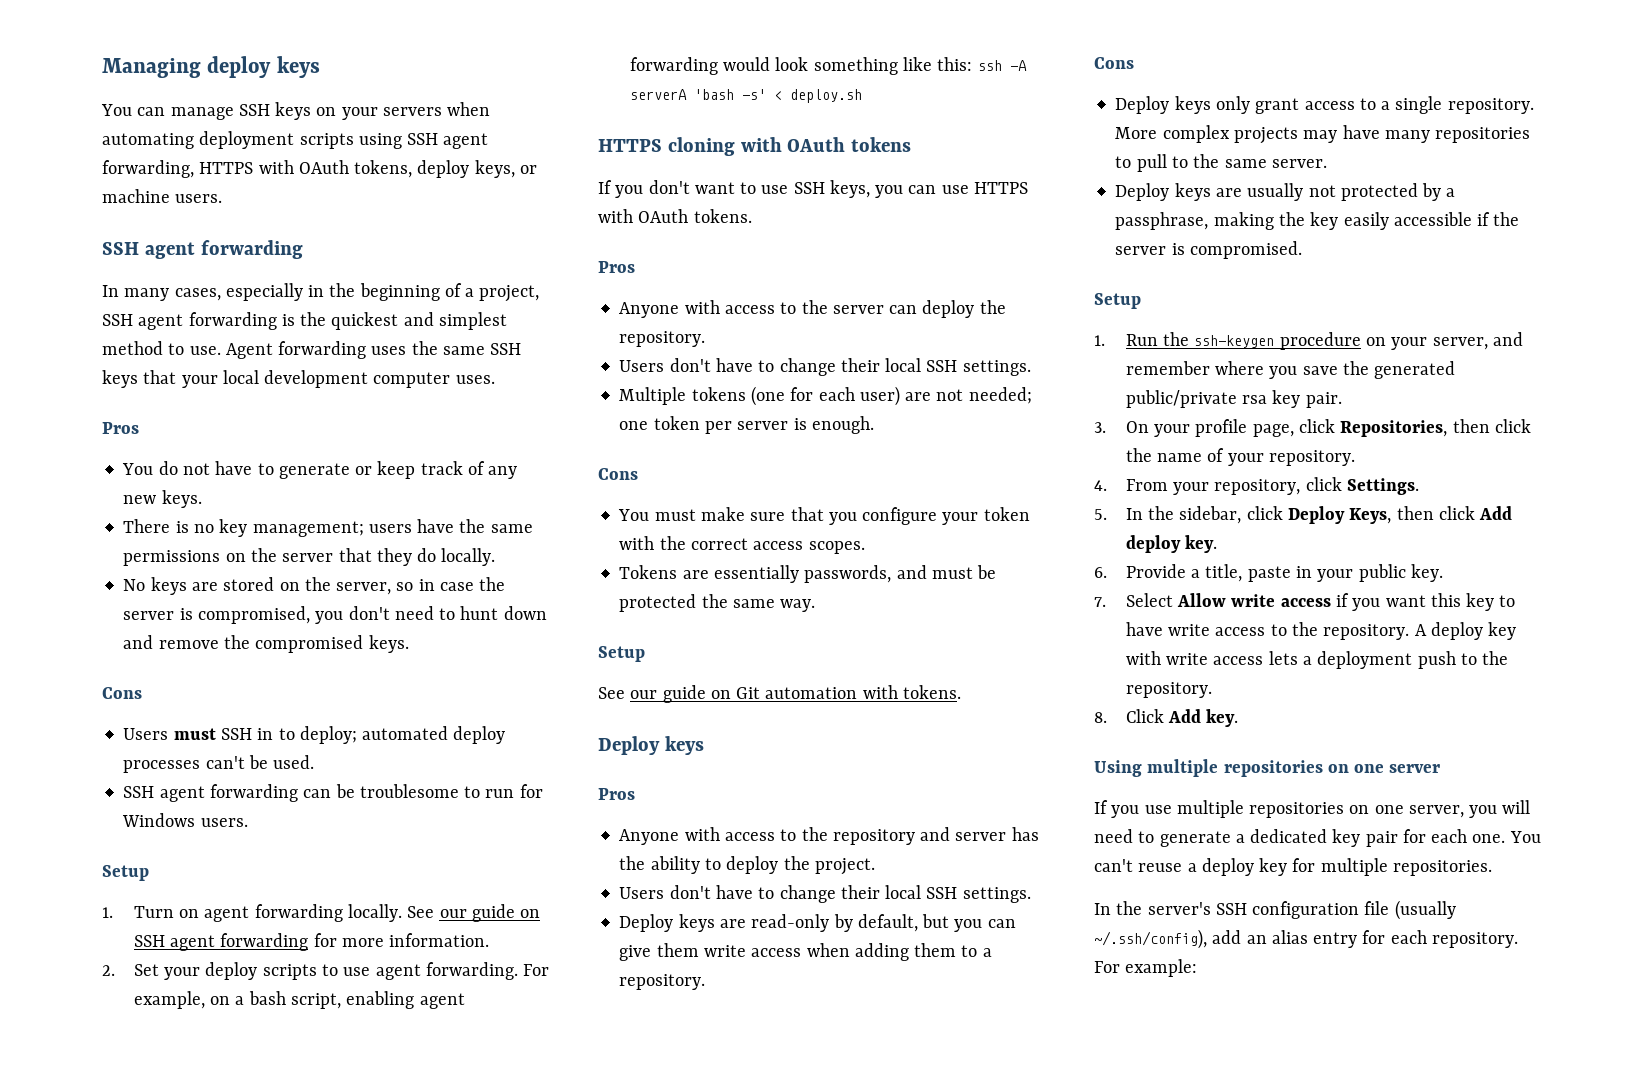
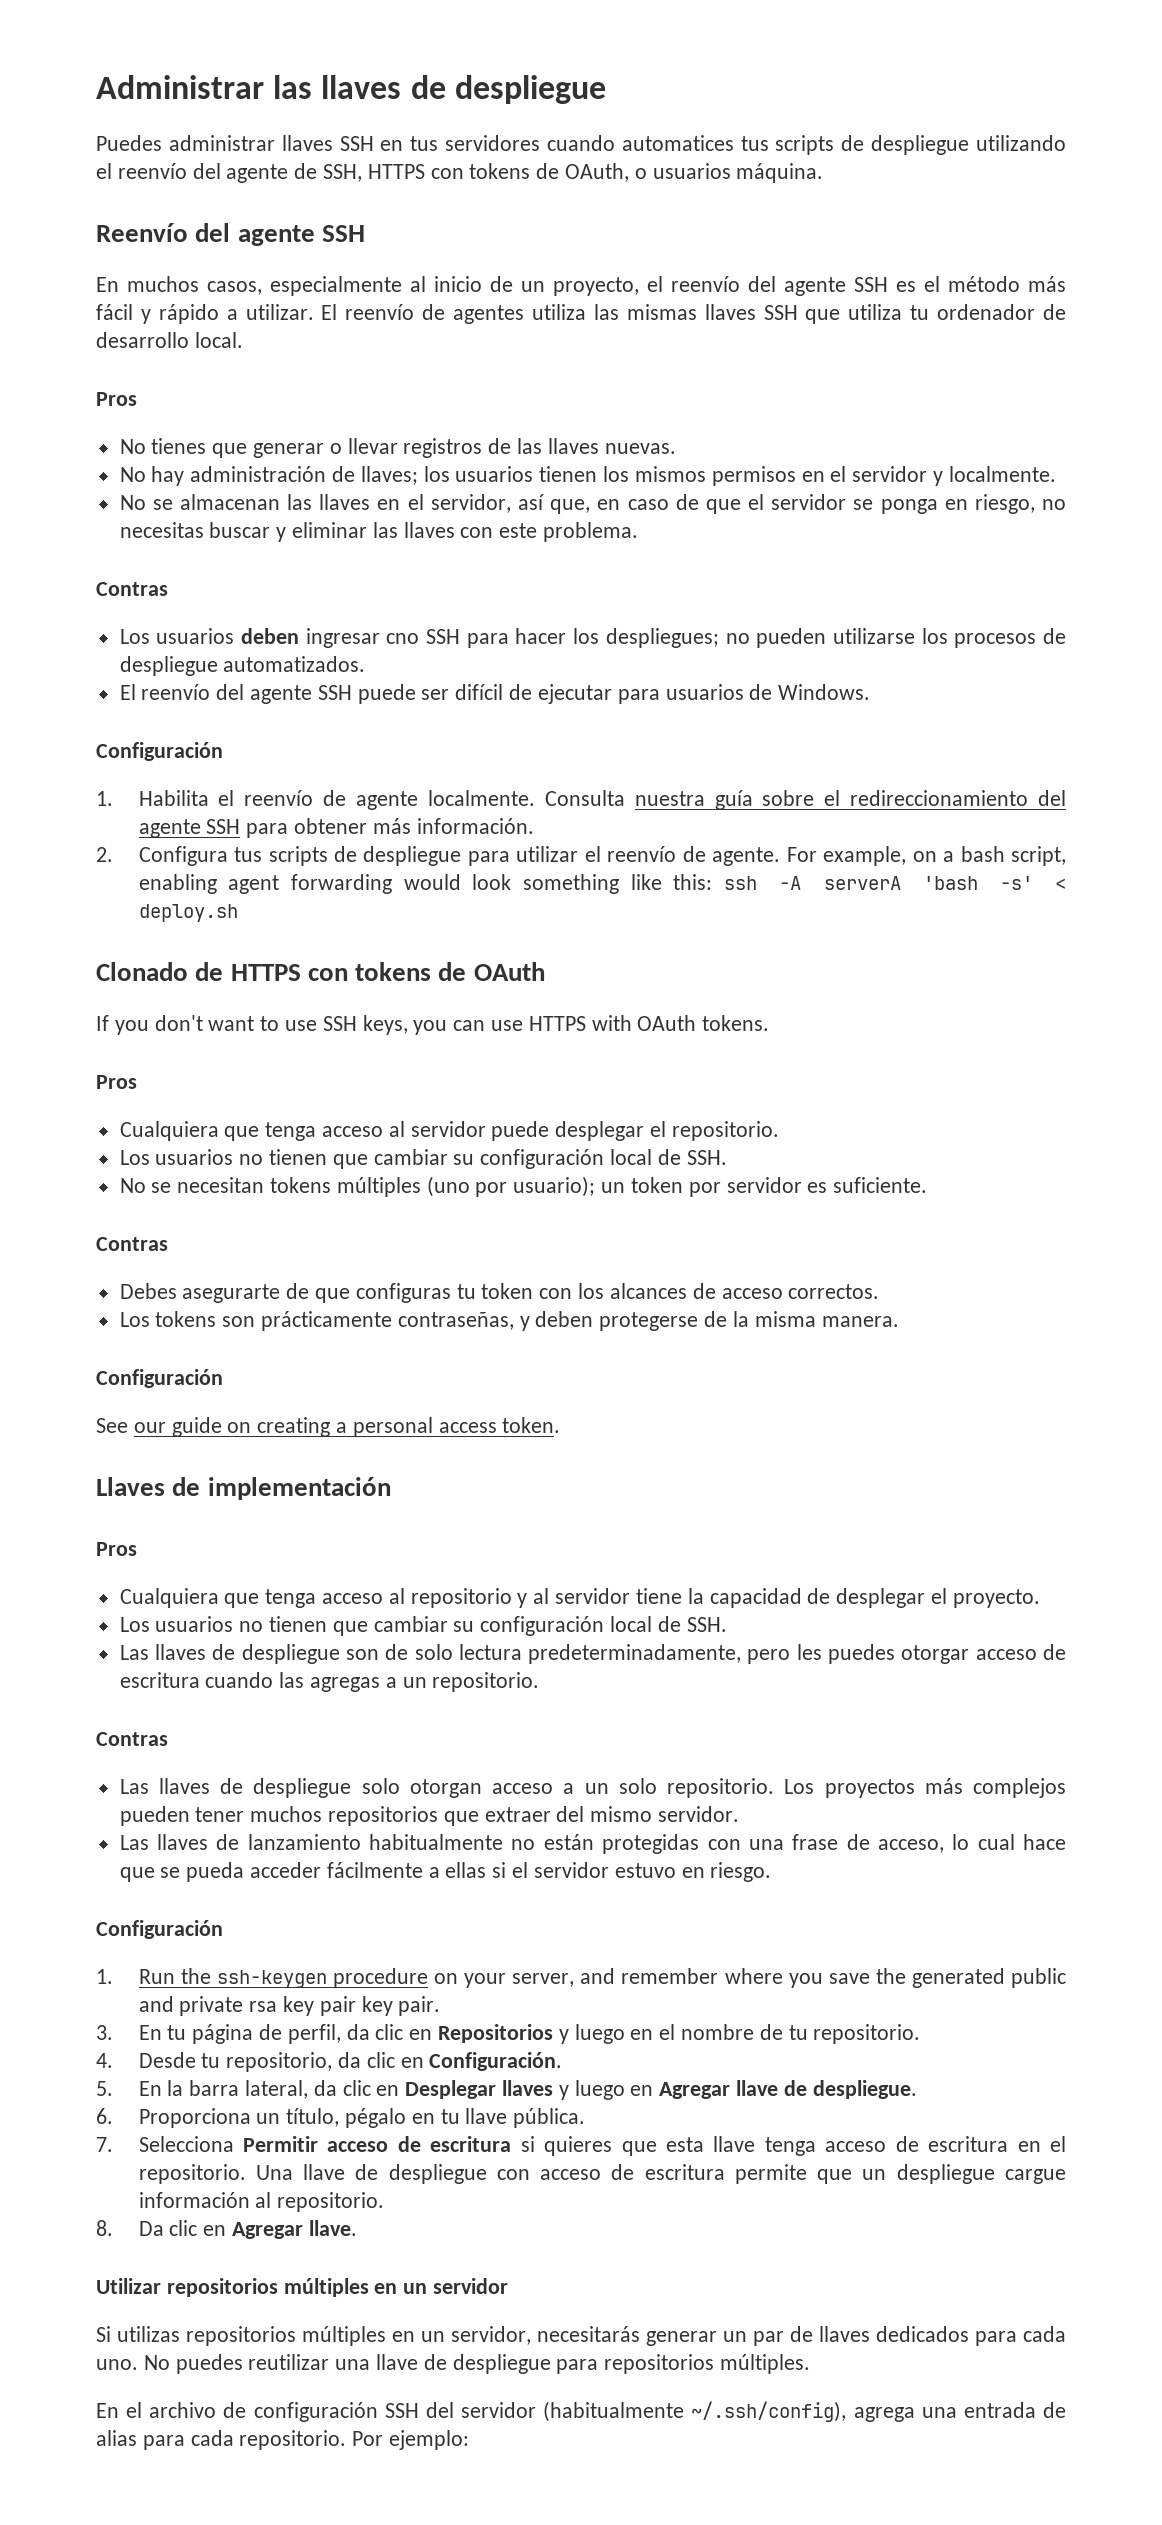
[102,56,320,78] [101,102,491,120] [102,131,489,149] [102,160,537,178] [102,189,223,203] [102,240,303,259] [102,283,540,302] [102,312,507,330] [102,341,522,359] [102,370,495,388] [102,422,139,434] [122,461,518,479] [123,490,202,508] [123,519,533,537] [123,548,496,566] [123,577,506,595] [123,606,547,624] [123,635,409,653] [102,687,142,699] [123,726,506,744] [123,755,315,773] [123,784,543,802] [122,813,248,827] [102,865,149,881] [102,904,541,922] [133,933,490,951] [102,962,518,980] Managing deploy keys // You can manage SSH keys on your servers when automating deployment scripts using SSH agent forwarding, HTTPS with OAuth tokens, deploy keys, or machine users. // SSH agent forwarding // In many cases, especially in the beginning of a project, SSH agent forwarding is the quickest and simplest method to use. Agent forwarding uses the same SSH keys that your local development computer uses. // Pros // You do not have to generate or keep track of any new keys. // There is no key management; users have the same permissions on the server that they do locally. // No keys are stored on the server, so in case the server is compromised, you don't need to hunt down and remove the compromised keys. // Cons // Users must SSH in to deploy; automated deploy processes can't be used. // SSH agent forwarding can be troublesome to run for Windows users. // Setup // 1. Turn on agent forwarding locally. See our guide on SSH agent forwarding for more information. // 2. Set your deploy scripts to use agent forwarding. -> [96,75,606,104] [96,135,1066,155] [96,163,824,183] [96,223,365,246] [96,276,1066,296] [96,304,1067,324] [96,332,243,348] [96,392,137,406] [119,438,676,458] [119,466,1056,486] [119,494,1067,514] [119,522,639,542] [96,582,168,596] [119,628,1067,648] [119,656,366,676] [119,684,871,704] [96,742,223,761] [96,790,1066,810] [138,818,534,838] [96,846,781,866] Administrar las llaves de despliegue // Puedes administrar llaves SSH en tus servidores cuando automatices tus scripts de despliegue utilizando el reenvío del agente de SSH, HTTPS con tokens de OAuth, o usuarios máquina. // Reenvío del agente SSH // En muchos casos, especialmente al inicio de un proyecto, el reenvío del agente SSH es el método más fácil y rápido a utilizar. El reenvío de agentes utiliza las mismas llaves SSH que utiliza tu ordenador de desarrollo local. // Pros // No tienes que generar o llevar registros de las llaves nuevas. // No hay administración de llaves; los usuarios tienen los mismos permisos en el servidor y localmente. // No se almacenan las llaves en el servidor, así que, en caso de que el servidor se ponga en riesgo, no necesitas buscar y eliminar las llaves con este problema. // Contras // Los usuarios deben ingresar cno SSH para hacer los despliegues; no pueden utilizarse los procesos de despliegue automatizados. // El reenvío del agente SSH puede ser difícil de ejecutar para usuarios de Windows. // Configuración // 1. Habilita el reenvío de agente localmente. Consulta nuestra guía sobre el redireccionamiento del agente SSH para obtener más información. // 2. Configura tus scripts de despliegue para utilizar el reenvío de agente.
[598,137,912,156] HTTPS cloning with OAuth tokens -> [96,962,545,981] Clonado de HTTPS con tokens de OAuth
[619,300,1006,318] [619,331,706,347] [619,358,1031,376] [619,386,1032,406] [619,416,874,434] [598,468,638,480] [618,507,1030,525] [619,536,865,554] [619,565,997,583] [619,594,816,612] [598,646,645,662] [598,685,961,703] [598,736,704,755] [598,788,635,800] [619,827,1039,845] [619,856,875,875] [619,885,1031,903] [619,914,1016,932] [619,943,992,961] [619,974,706,990] [1094,57,1134,69] [1115,96,1534,114] [1115,125,1531,144] [1115,154,1327,172] [1115,183,1456,201] [1115,212,1520,230] [1115,241,1302,259] [1094,293,1141,309] Anyone with access to the server can deploy the repository. // Users don't have to change their local SSH settings. // Multiple tokens (one for each user) are not needed; one token per server is enough. // Cons // You must make sure that you configure your token with the correct access scopes. // Tokens are essentially passwords, and must be protected the same way. // Setup // See our guide on Git automation with tokens. // Deploy keys // Pros // Anyone with access to the repository and server has the ability to deploy the project. // Users don't have to change their local SSH settings. // Deploy keys are read-only by default, but you can give them write access when adding them to a repository. // Cons // Deploy keys only grant access to a single repository. More complex projects may have many repositories to pull to the same server. // Deploy keys are usually not protected by a passphrase, making the key easily accessible if the server is compromised. // Setup -> [119,1121,779,1141] [119,1149,727,1169] [119,1176,928,1197] [96,1237,168,1251] [119,1283,880,1303] [119,1311,899,1331] [96,1369,223,1388] [96,1417,561,1437] [96,1477,391,1500] [96,1542,137,1556] [119,1588,1040,1608] [119,1616,727,1636] [119,1644,1067,1664] [119,1672,540,1692] [96,1732,168,1746] [119,1778,1067,1798] [119,1806,740,1826] [119,1834,1067,1854] [119,1862,772,1882] [96,1920,223,1939] Cualquiera que tenga acceso al servidor puede desplegar el repositorio. // Los usuarios no tienen que cambiar su configuración local de SSH. // No se necesitan tokens múltiples (uno por usuario); un token por servidor es suficiente. // Contras // Debes asegurarte de que configuras tu token con los alcances de acceso correctos. // Los tokens son prácticamente contraseñas, y deben protegerse de la misma manera. // Configuración // See our guide on creating a personal access token. // Llaves de implementación // Pros // Cualquiera que tenga acceso al repositorio y al servidor tiene la capacidad de desplegar el proyecto. // Los usuarios no tienen que cambiar su configuración local de SSH. // Las llaves de despliegue son de solo lectura predeterminadamente, pero les puedes otorgar acceso de escritura cuando las agregas a un repositorio. // Contras // Las llaves de despliegue solo otorgan acceso a un solo repositorio. Los proyectos más complejos pueden tener muchos repositorios que extraer del mismo servidor. // Las llaves de lanzamiento habitualmente no están protegidas con una frase de acceso, lo cual hace que se pueda acceder fácilmente a ellas si el servidor estuvo en riesgo. // Configuración
[1125,390,1342,408] [1094,419,1531,437] [1125,448,1355,466] [1094,477,1419,495] [1094,506,1513,524] [1125,535,1218,553] [1094,564,1443,582] [1094,593,1516,611] [1125,622,1517,640] [1125,651,1509,669] [1125,682,1212,698] [1094,709,1239,727] [1094,759,1441,777] [1094,800,1531,818] [1094,829,1541,847] [1094,858,1492,876] [1094,900,1456,920] [1094,929,1518,949] [1094,959,1198,977] public/private rsa key pair. // 3. On your profile page, click Repositories, then click the name of your repository. // 4. From your repository, click Settings. // 5. In the sidebar, click Deploy Keys, then click Add deploy key. // 6. Provide a title, paste in your public key. // 7. Select Allow write access if you want this key to have write access to the repository. A deploy key with write access lets a deployment push to the repository. // 8. Click Add key. // Using multiple repositories on one server // If you use multiple repositories on one server, you will need to generate a dedicated key pair for each one. You can't reuse a deploy key for multiple repositories. // In the server's SSH configuration file (usually ~/.ssh/config), add an alias entry for each repository. For example: -> [1010,1968,1066,1988] [138,1996,441,2016] [96,2024,921,2044] [96,2052,563,2072] [96,2080,917,2100] [96,2108,586,2128] [96,2136,1066,2156] [138,2164,1066,2184] [138,2192,385,2212] [96,2220,357,2239] [96,2278,509,2297] [96,2326,1066,2346] [96,2354,811,2374] [96,2401,1066,2422] [96,2430,470,2450] public and private rsa key pair key pair. // 3. En tu página de perfil, da clic en Repositorios y luego en el nombre de tu repositorio. // 4. Desde tu repositorio, da clic en Configuración. // 5. En la barra lateral, da clic en Desplegar llaves y luego en Agregar llave de despliegue. // 6. Proporciona un título, pégalo en tu llave pública. // 7. Selecciona Permitir acceso de escritura si quieres que esta llave tenga acceso de escritura en el repositorio. Una llave de despliegue con acceso de escritura permite que un despliegue cargue información al repositorio. // 8. Da clic en Agregar llave. // Utilizar repositorios múltiples en un servidor // Si utilizas repositorios múltiples en un servidor, necesitarás generar un par de llaves dedicados para cada uno. No puedes reutilizar una llave de despliegue para repositorios múltiples. // En el archivo de configuración SSH del servidor (habitualmente ~/.ssh/config), agrega una entrada de alias para cada repositorio. Por ejemplo:

